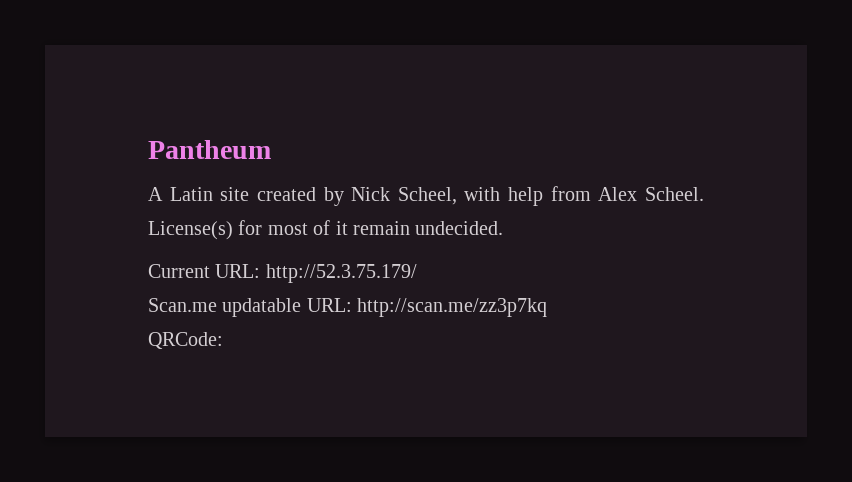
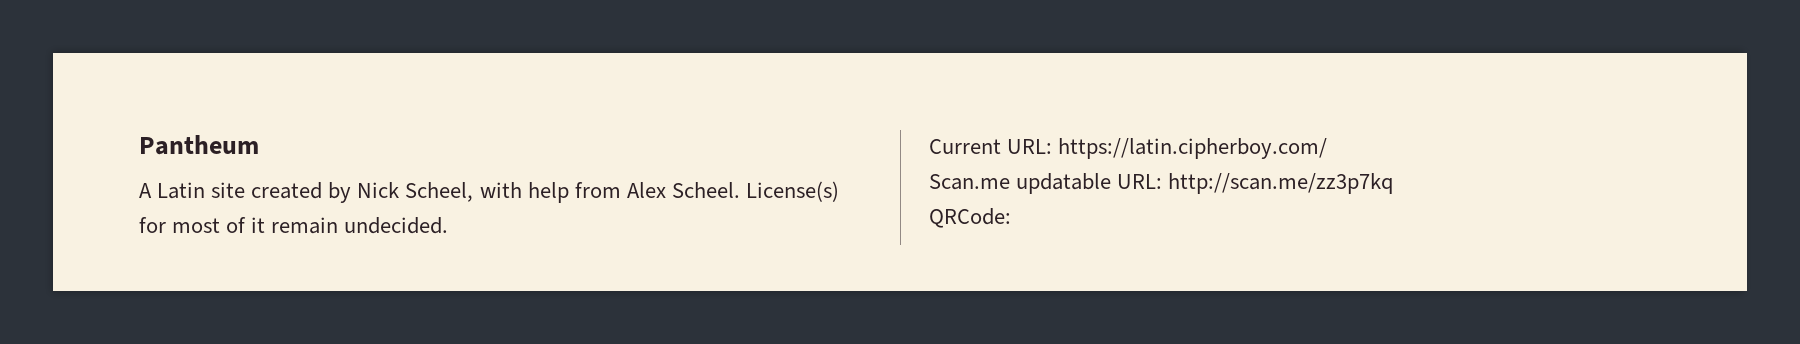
[265,264,417,283] http://52.3.75.179/ -> [1058,138,1328,159] https://latin.cipherboy.com/

